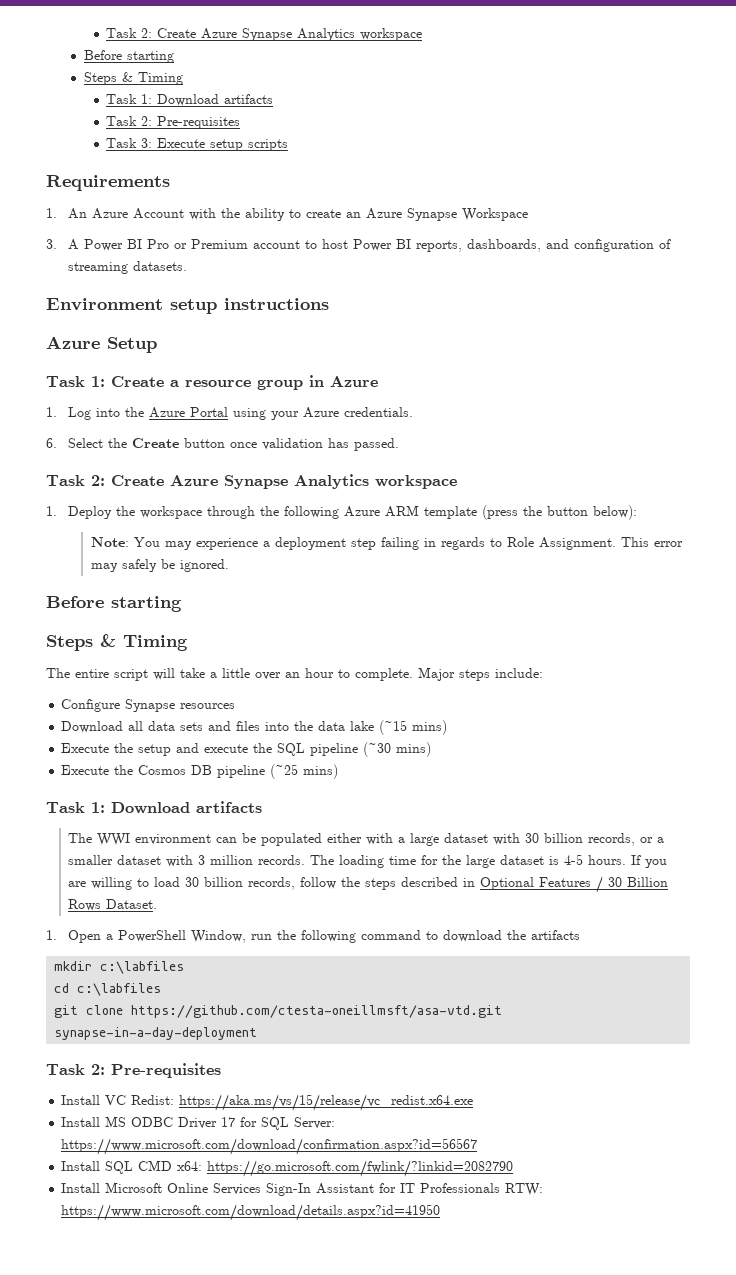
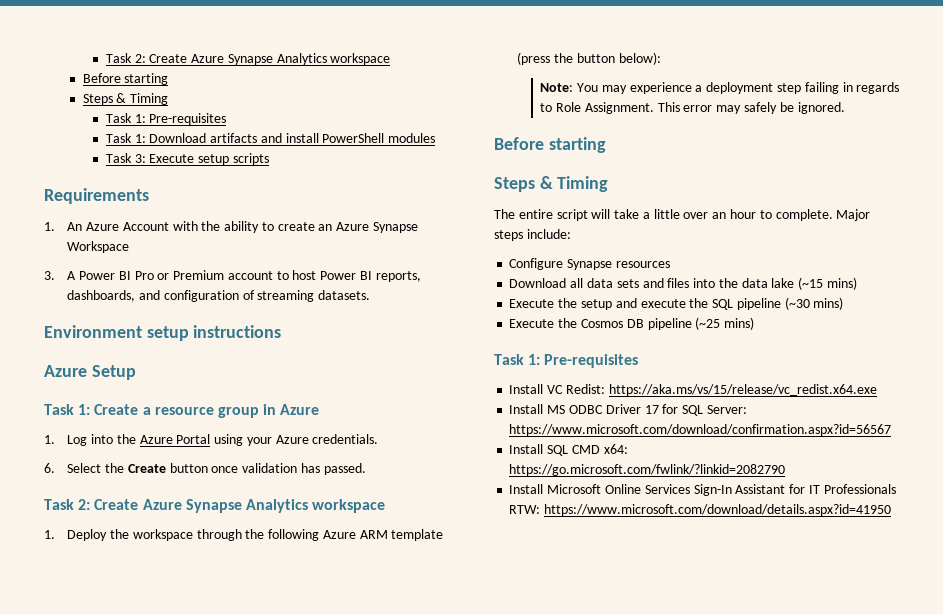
[106,94,274,106] [106,116,241,129] // Task 1: Download artifacts // Task 2: Pre-requisites -> [105,113,227,125] [105,133,436,143] // Task 1: Pre-requisites // Task 1: Download artifacts and install PowerShell modules
[111,801,262,814] [68,833,665,846] [68,854,668,868] [68,876,669,893] [68,899,158,911] [46,930,581,943] [54,961,185,974] [54,983,162,996] [54,1005,503,1018] [54,1027,258,1040] [46,1064,105,1075] Download artifacts // The WWI environment can be populated either with a large dataset with 30 billion records, or a smaller dataset with 3 million records. The loading time for the large dataset is 4-5 hours. If you are willing to load 30 billion records, follow the steps described in Optional Features / 30 Billion Rows Dataset. // 1. Open a PowerShell Window, run the following command to download the artifacts // mkdir c:\labfiles // cd c:\labfiles // git clone https://github.com/ctesta-oneillmsft/asa-vtd.git synapse-in-a-day-deployment // Task 2: -> (541, 359) none

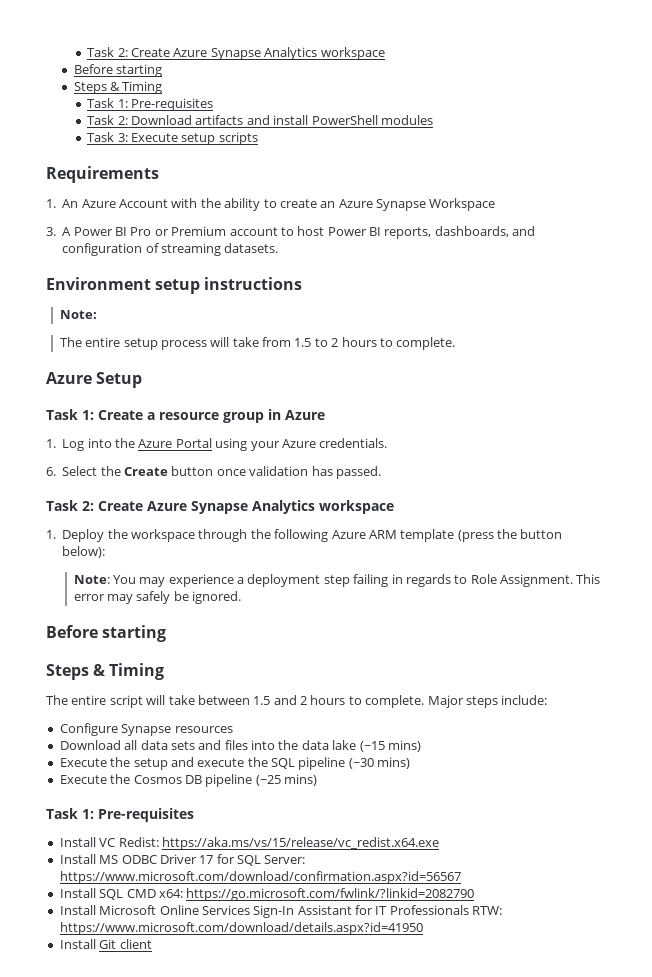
[134,134,146,143] 1: -> [117,116,128,125] 2:
(282, 331) none -> [59,310,97,319] [59,337,456,350] // Note: // The entire setup process will take from 1.5 to 2 hours to complete.
[642,209,757,219] a little over an hour -> [197,695,346,705] between 1.5 and 2 hours
(892, 510) none -> [59,939,152,949] // Install Git client

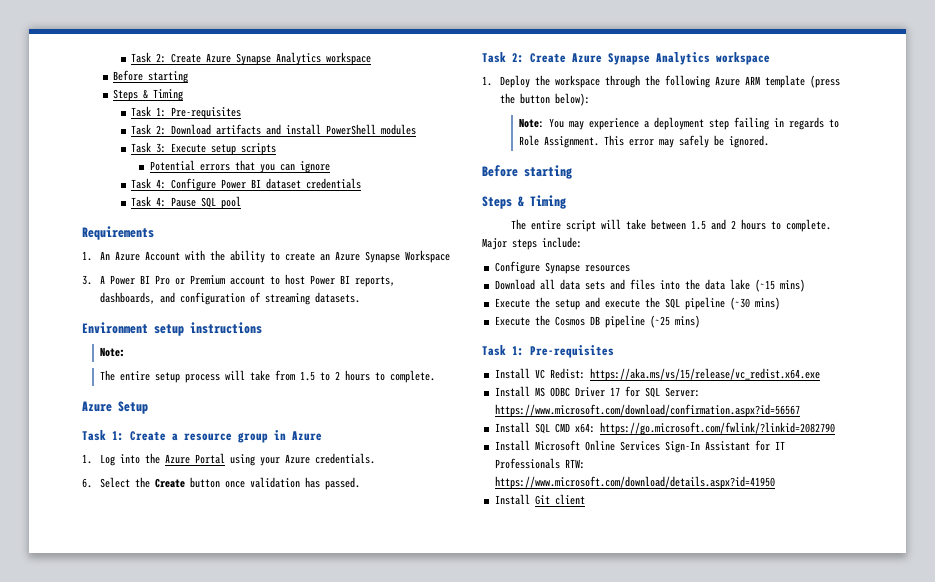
(258, 138) none -> [149,160,330,173] [131,178,362,191] [131,196,242,209] // Potential errors that you can ignore // Task 4: Configure Power BI dataset credentials // Task 4: Pause SQL pool

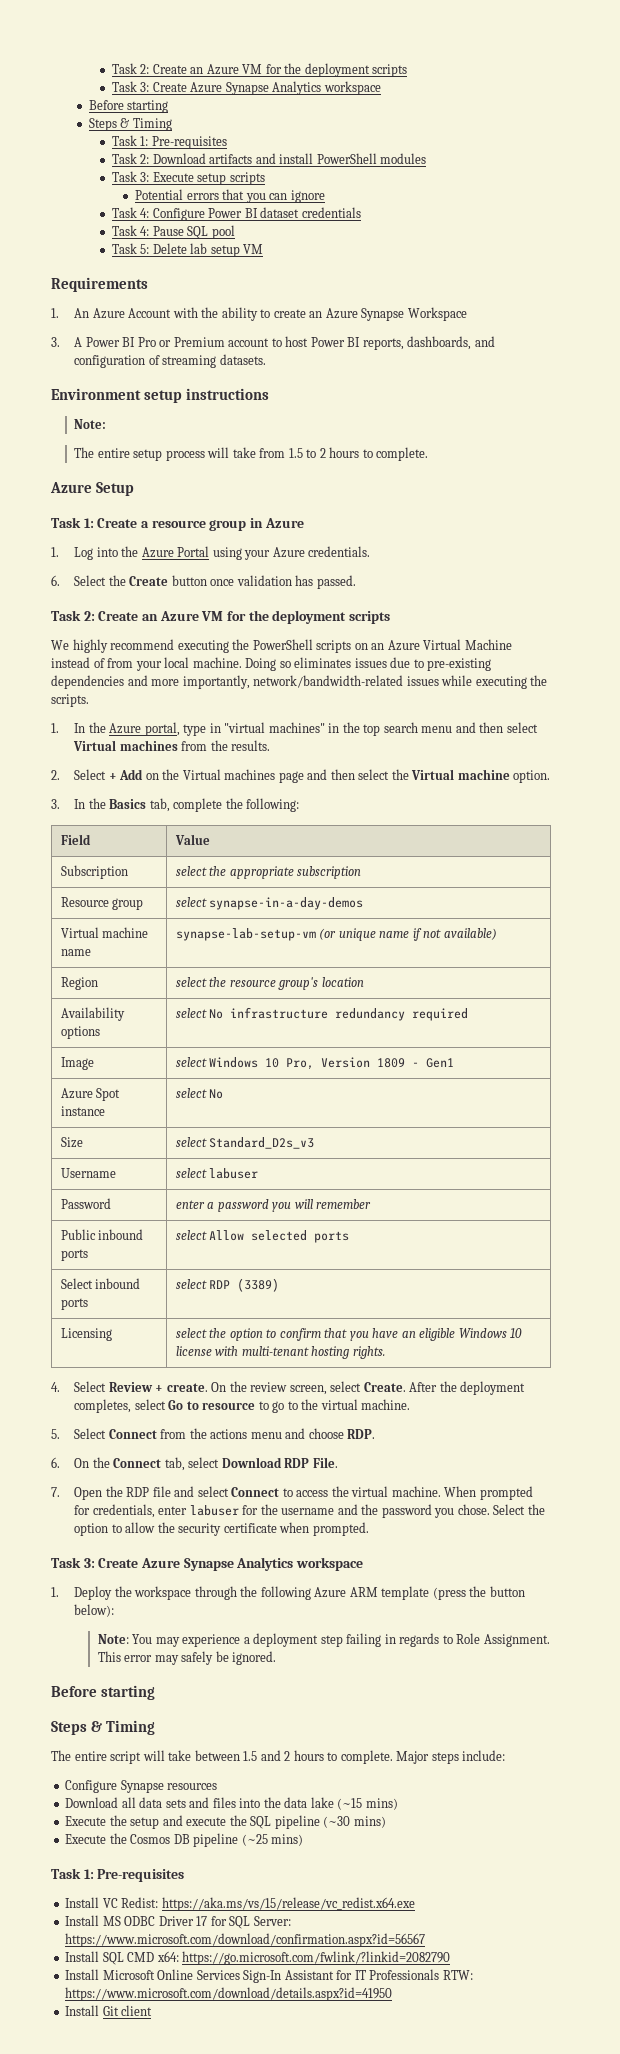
[131,52,202,63] Task 2: Create -> [111,63,408,77] [111,81,187,92] Task 2: Create an Azure VM for the deployment scripts // Task 3: Create
(242, 202) none -> [111,243,264,257] // Task 5: Delete lab setup VM
(566, 58) none -> [141,610,390,624] [51,639,512,653] [51,657,492,671] [51,675,548,689] [51,694,89,707] [51,722,538,736] [73,740,271,751] [51,769,551,783] [51,798,300,812] [60,834,91,845] [174,834,210,845] [60,865,128,879] [175,866,362,879] [60,897,144,910] [175,897,364,910] [60,927,149,938] [60,949,91,956] [175,928,497,941] [60,977,98,990] [175,977,364,990] [60,1007,125,1021] [60,1026,100,1039] [175,1007,469,1021] [60,1057,94,1070] [175,1057,455,1070] [60,1088,121,1101] [60,1106,105,1116] [175,1088,224,1099] [60,1137,83,1148] [175,1137,315,1149] [60,1168,116,1178] [175,1168,259,1179] [60,1198,111,1209] [175,1199,372,1212] [60,1229,144,1240] [60,1249,88,1261] [175,1230,350,1243] [60,1278,141,1289] [60,1298,88,1310] [175,1278,280,1292] [60,1328,112,1341] [175,1328,523,1341] [175,1346,385,1359] [51,1381,526,1395] [74,1399,411,1413] [51,1428,376,1439] [51,1457,338,1471] [51,1486,533,1500] [74,1504,545,1518] [74,1522,369,1536] [51,1557,139,1568] an Azure VM for the deployment scripts // We highly recommend executing the PowerShell scripts on an Azure Virtual Machine instead of from your local machine. Doing so eliminates issues due to pre-existing dependencies and more importantly, network/bandwidth-related issues while executing the scripts. // 1. In the Azure portal, type in "virtual machines" in the top search menu and then select Virtual machines from the results. // 2. Select + Add on the Virtual machines page and then select the Virtual machine option. // 3. In the Basics tab, complete the following: // Field | Value // Subscription | select the appropriate subscription // Resource group | select synapse-in-a-day-demos // Virtual machine name | synapse-lab-setup-vm (or unique name if not available) // Region | select the resource group's location // Availability options | select No infrastructure redundancy required // Image | select Windows 10 Pro, Version 1809 - Gen1 // Azure Spot instance | select No // Size | select Standard_D2s_v3 // Username | select labuser // Password | enter a password you will remember // Public inbound ports | select Allow selected ports // Select inbound ports | select RDP (3389) // Licensing | select the option to confirm that you have an eligible Windows 10 license with multi-tenant hosting rights. // 4. Select Review + create. On the review screen, select Create. After the deployment completes, select Go to resource to go to the virtual machine. // 5. Select Connect from the actions menu and choose RDP. // 6. On the Connect tab, select Download RDP File. // 7. Open the RDP file and select Connect to access the virtual machine. When prompted for credentials, enter labuser for the username and the password you chose. Select the option to allow the security certificate when prompted. // Task 3: Create

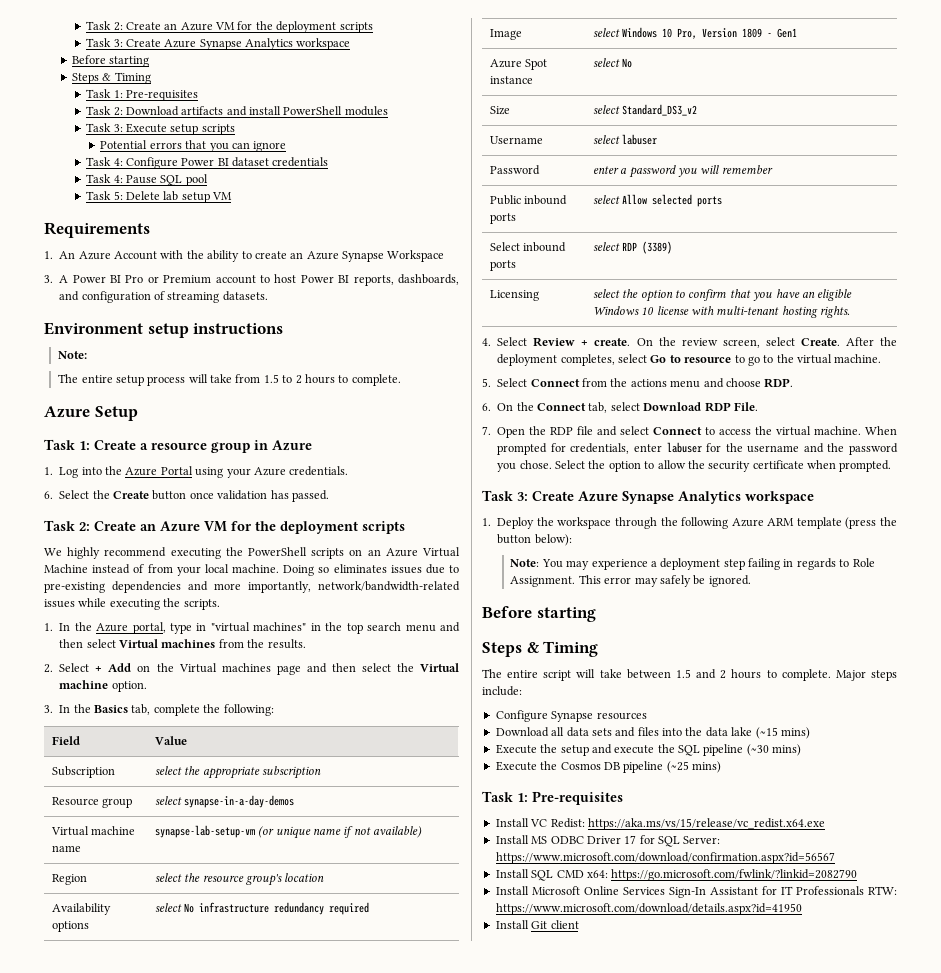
[209,1137,315,1149] Standard_D2s_v3 -> [622,104,698,116] Standard_DS3_v2

